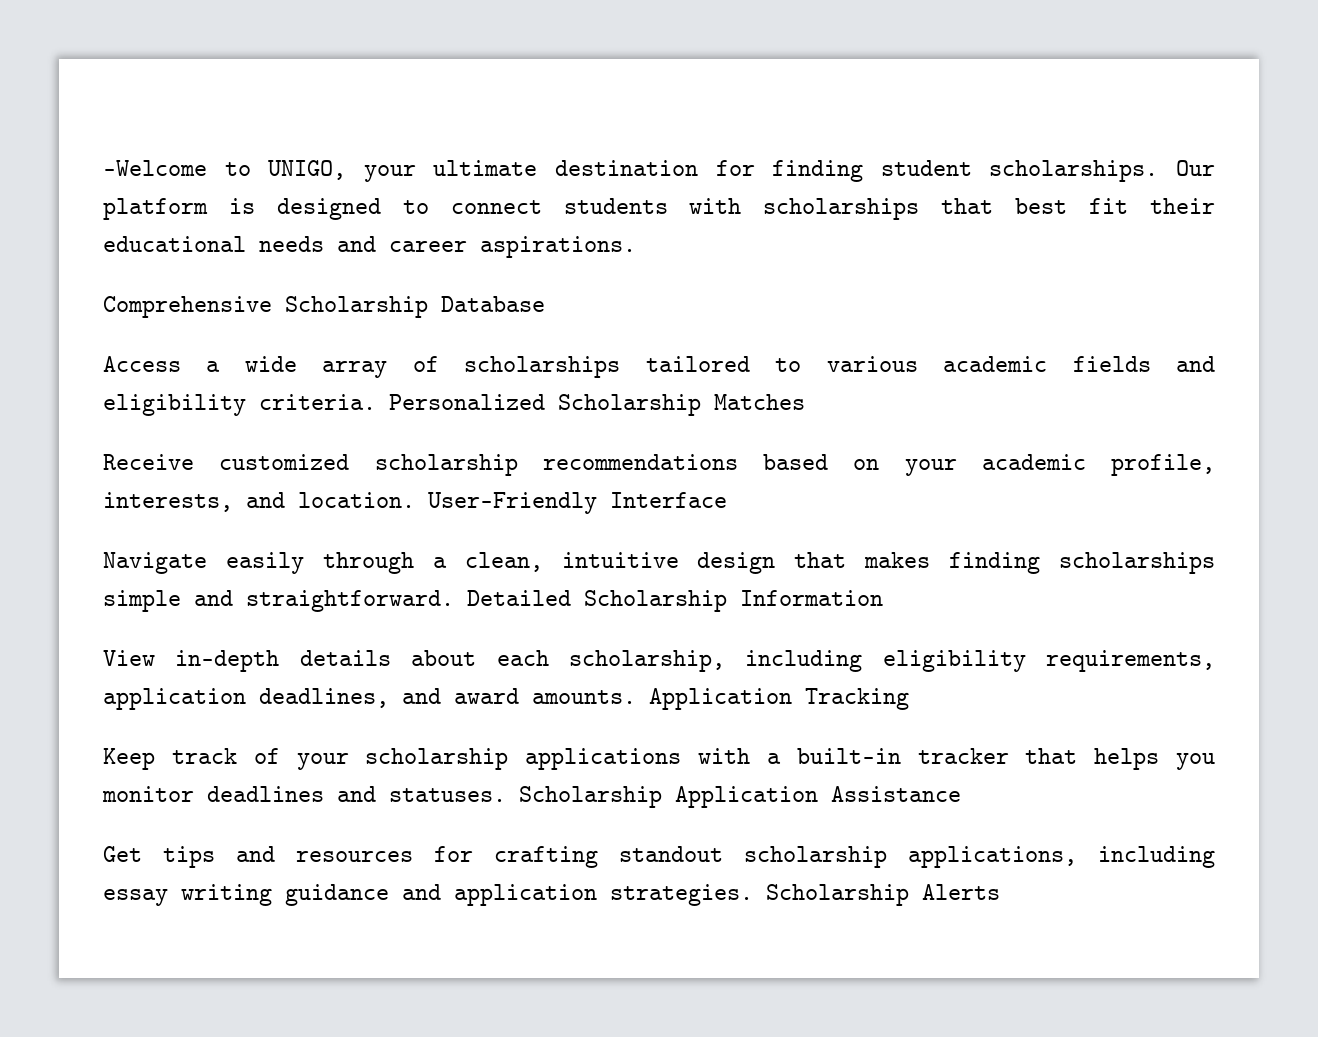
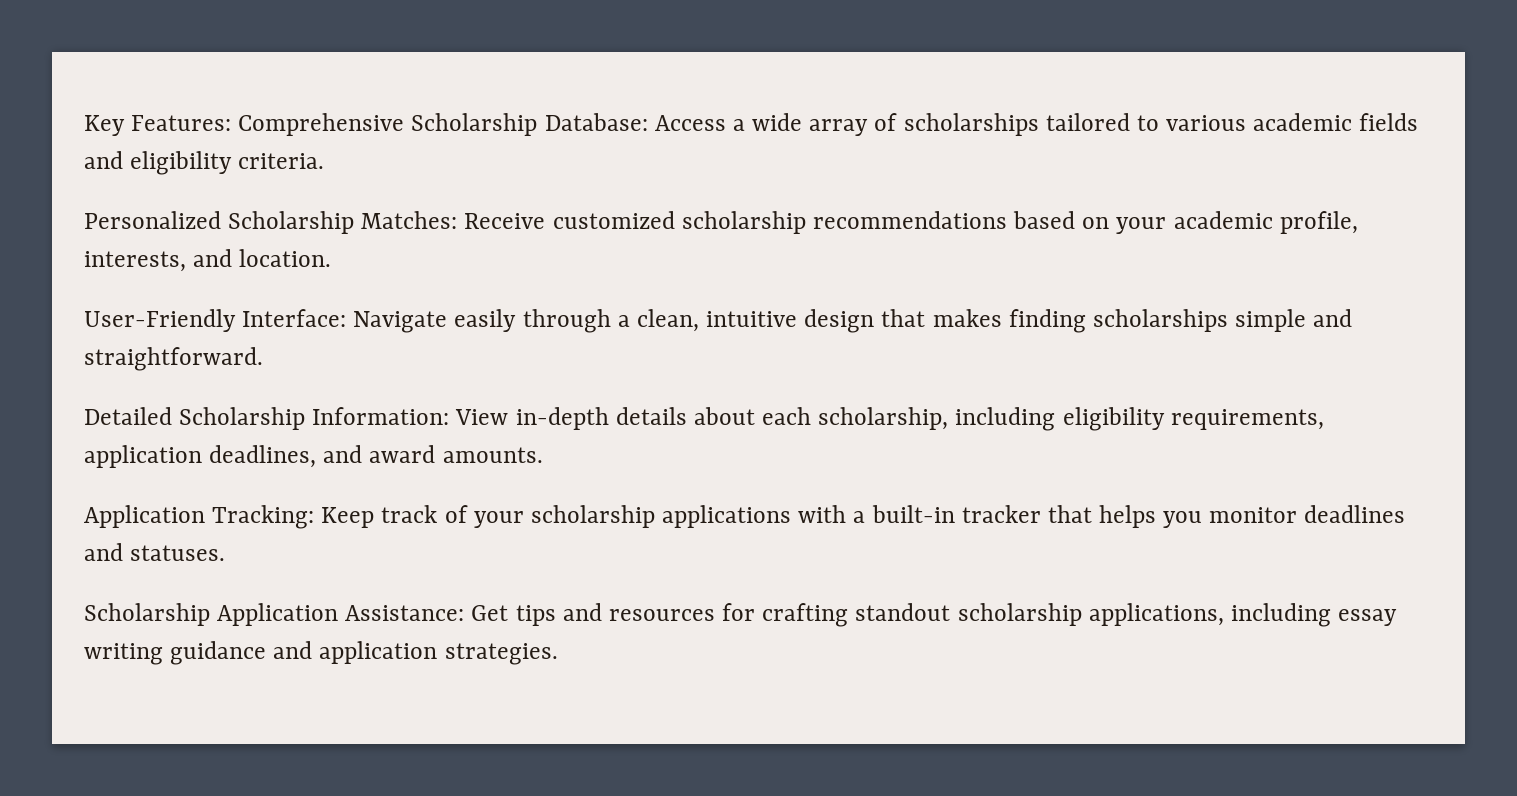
[103,160,1215,182] [103,198,1215,220] [103,236,636,258] -Welcome to UNIGO, your ultimate destination for finding student scholarships. Our platform is designed to connect students with scholarships that best fit their educational needs and career aspirations. // -> [84,115,232,136] Key Features:
[441,296,545,312] Database // -> [544,113,648,131] Database:
(376, 402) none -> (325, 161) //
[714,394,805,410] Matches // -> [361,211,458,229] Matches:
[428,492,727,514] User-Friendly Interface // -> [84,309,347,332] // User-Friendly Interface:
(454, 601) none -> (263, 359) //
[740,590,883,606] Information // -> [312,407,450,425] Information:
[649,688,909,710] Application Tracking // -> [84,505,315,529] // Application Tracking:
(506, 795) none -> (226, 553) //
[831,786,961,802] Assistance // -> [345,605,465,621] Assistance:
[766,884,1000,906] Scholarship Alerts -> (558, 654) none

